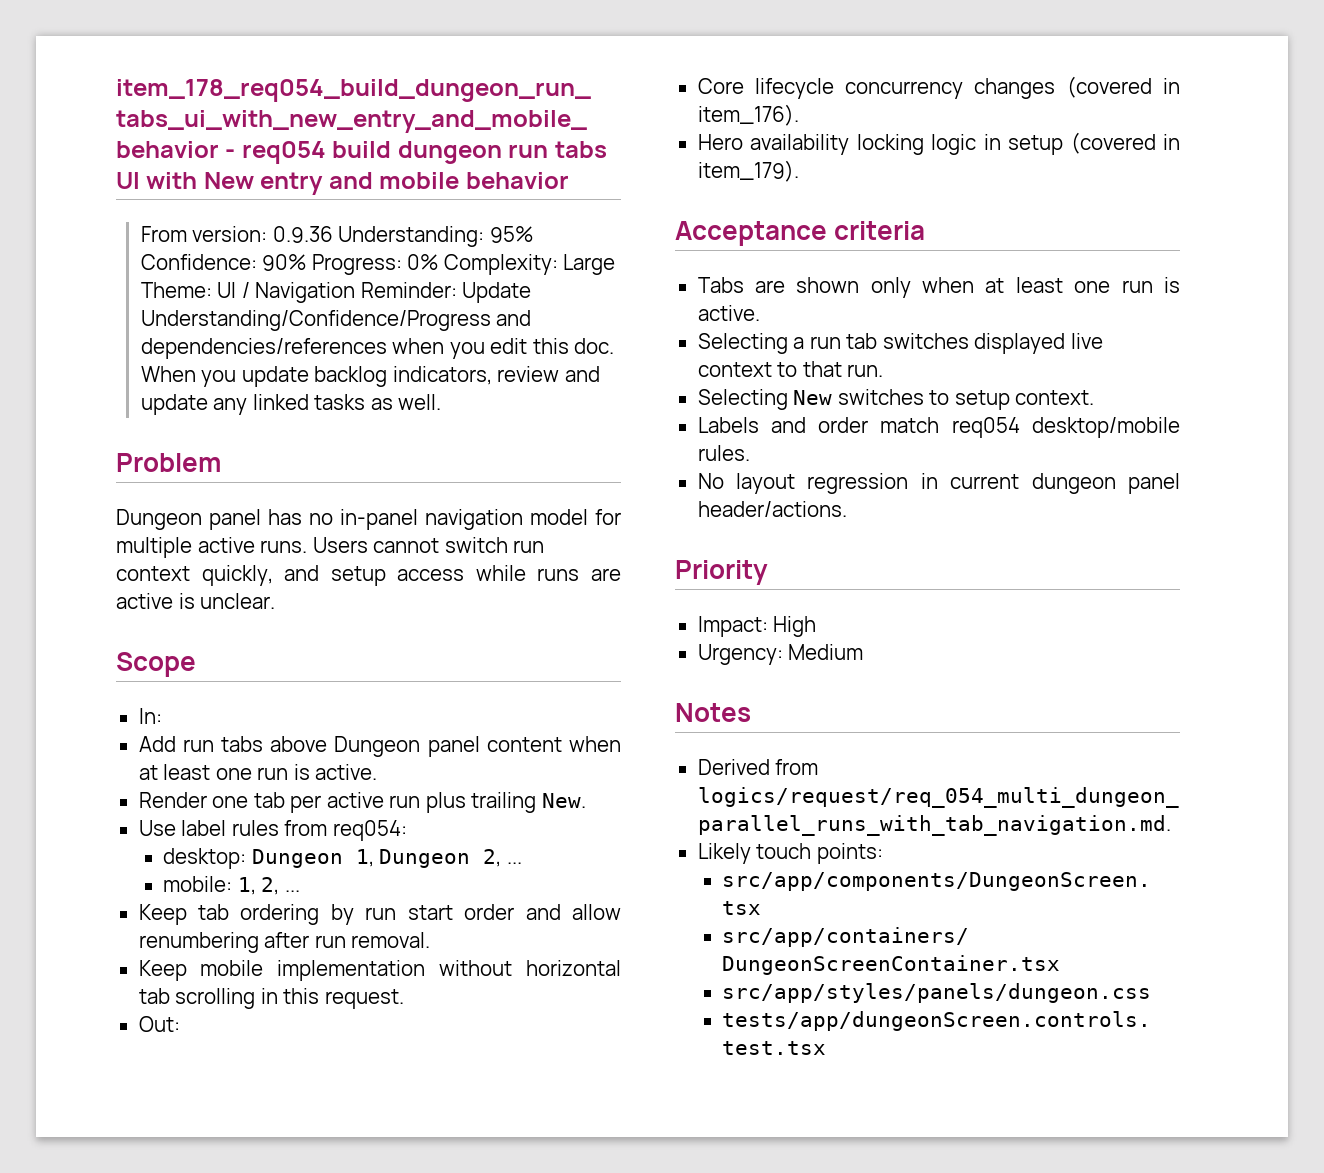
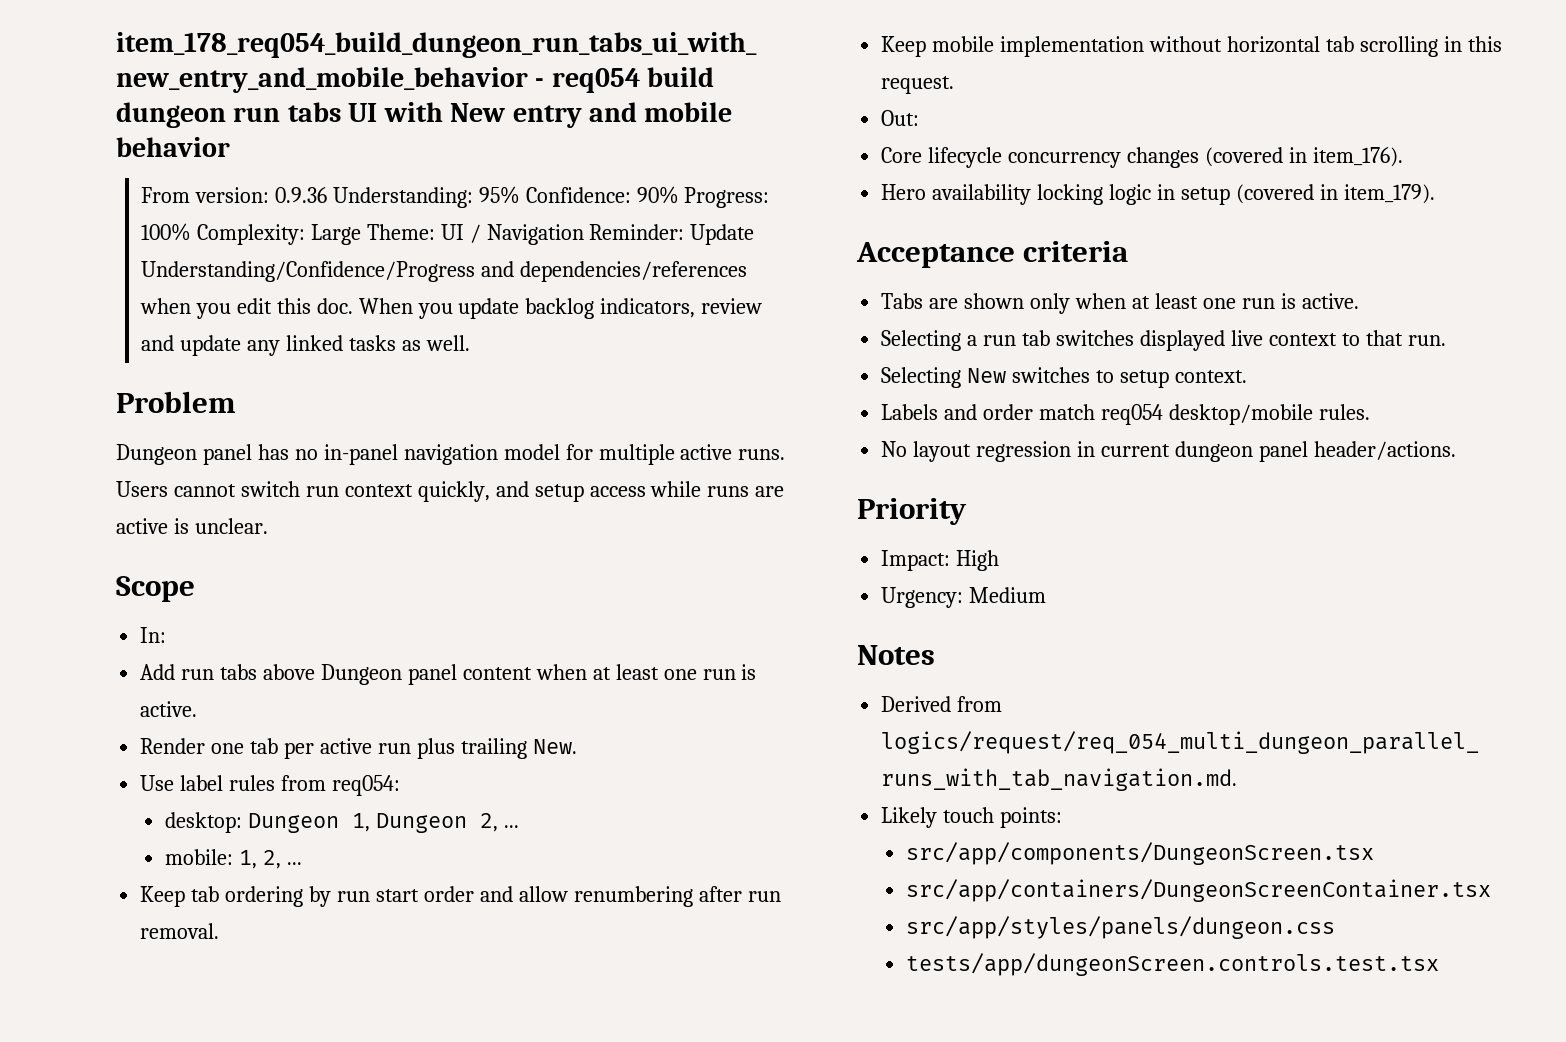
[407,254,439,270] 0% -> [140,223,191,241] 100%

